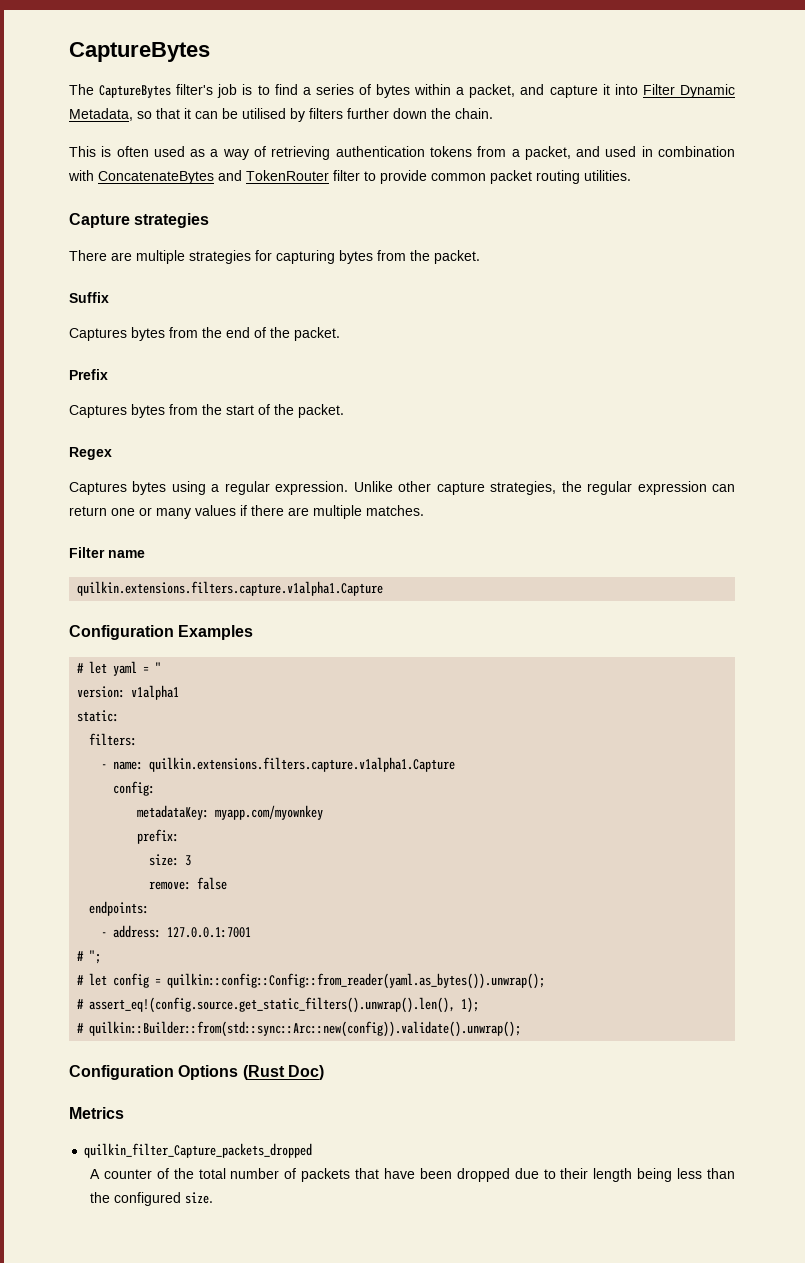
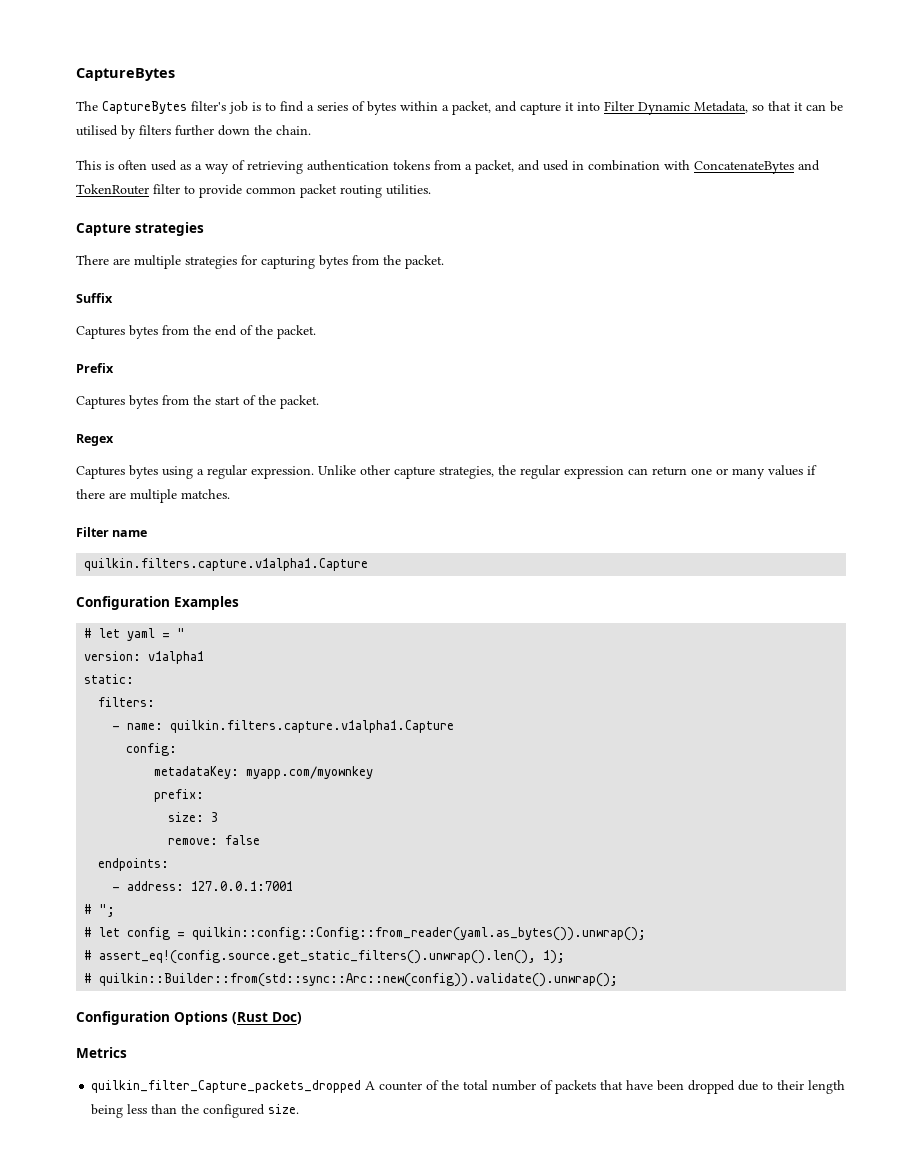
[77,581,384,596] quilkin.extensions.filters.capture.v1alpha1.Capture -> [84,558,369,571] quilkin.filters.capture.v1alpha1.Capture
[149,757,456,772] quilkin.extensions.filters.capture.v1alpha1.Capture -> [170,720,455,733] quilkin.filters.capture.v1alpha1.Capture
(313, 1150) // -> (362, 1086) none

